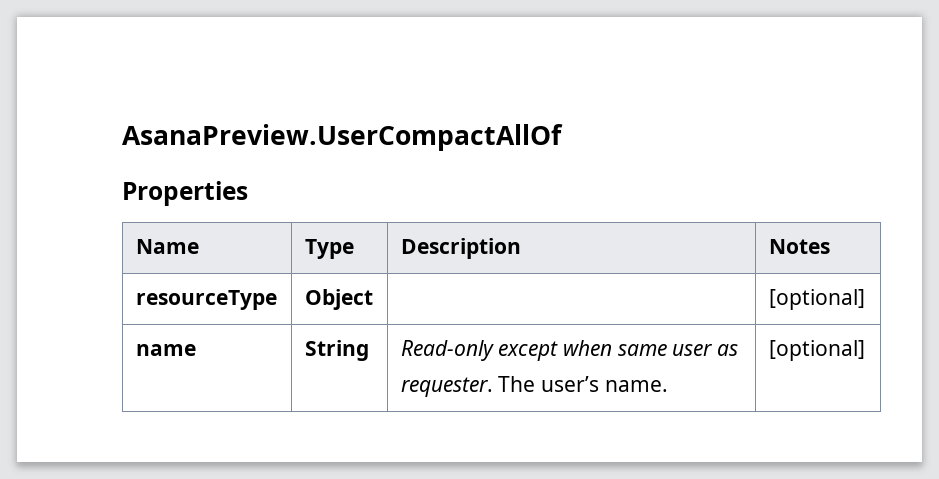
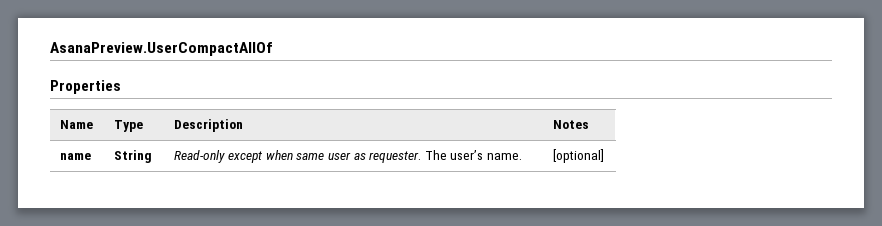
[135,290,277,310] [304,289,373,310] [768,289,865,310] // resourceType | Object | | [optional] -> (590, 124) none

